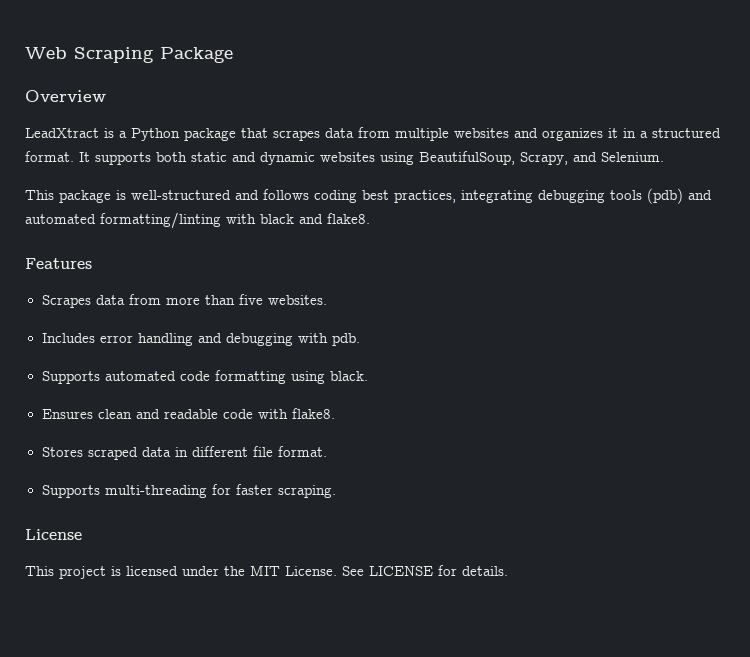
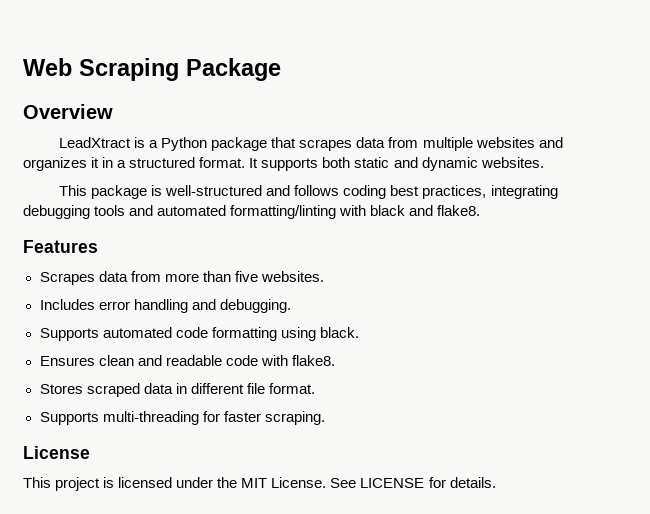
[320,151,664,165] websites using BeautifulSoup, Scrapy, and Selenium. -> [480,157,544,168] websites.
[647,188,683,204] (pdb) -> (126, 210) none
[225,333,360,346] debugging with pdb. -> [219,299,291,313] debugging.

